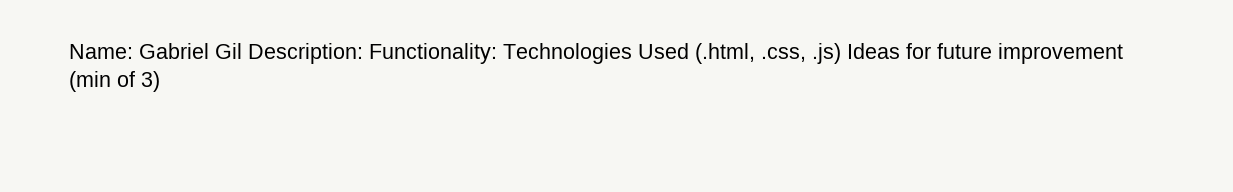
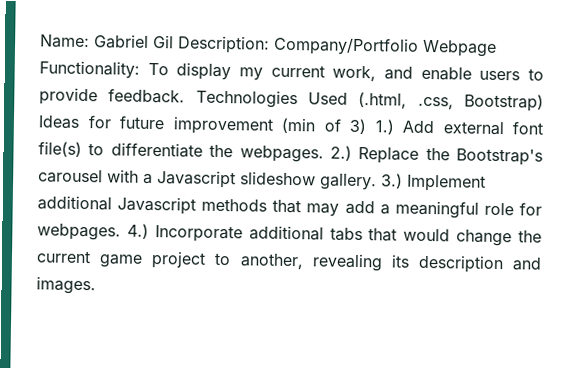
[369,43,497,64] Functionality: -> [273,36,497,57] [39,60,544,82] [39,87,186,106] Company/Portfolio Webpage Functionality: To display my current work, and enable users to provide feedback.
[812,43,841,64] .js) -> [463,93,544,112] Bootstrap)
(160, 81) none -> [374,119,543,136] [38,141,543,166] [38,169,486,192] [37,195,542,219] [37,223,542,247] [36,250,542,274] [36,276,96,295] 1.) Add external font file(s) to differentiate the webpages. 2.) Replace the Bootstrap's carousel with a Javascript slideshow gallery. 3.) Implement additional Javascript methods that may add a meaningful role for webpages. 4.) Incorporate additional tabs that would change the current game project to another, revealing its description and images.

